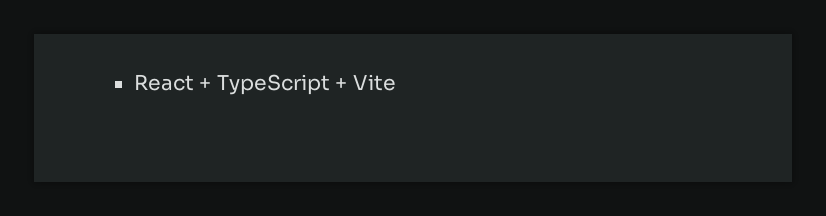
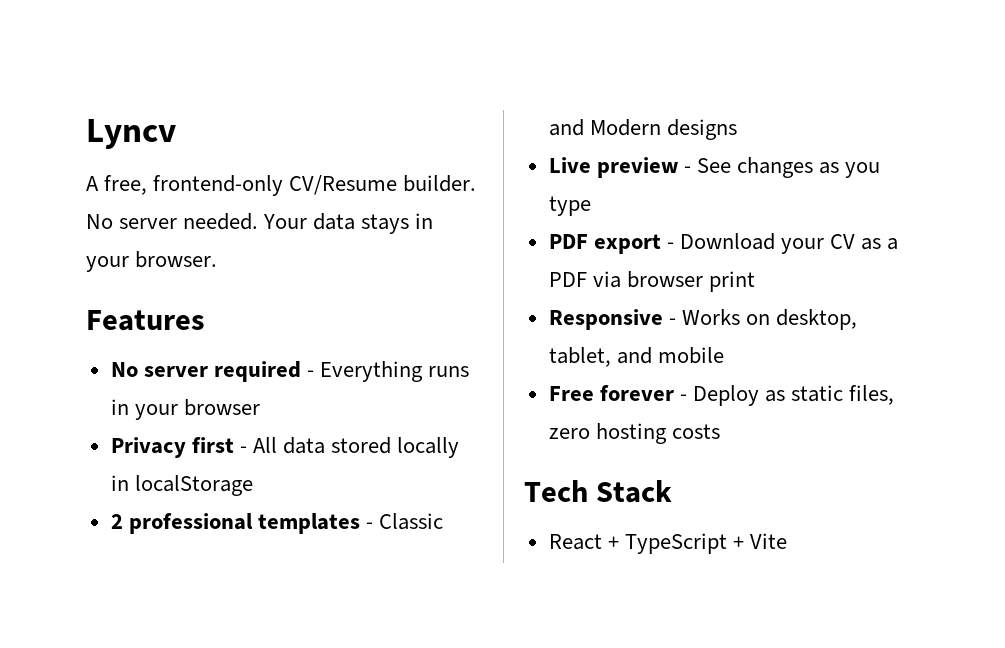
(133, 82) none -> [86,119,176,149] [86,175,477,196] [86,213,434,234] [86,251,218,272] [86,310,205,331] [110,361,470,382] [110,399,260,420] [110,437,460,458] [110,475,253,496] [110,513,444,534] [548,119,737,140] [548,157,881,178] [548,196,591,216] [548,233,899,254] [548,271,755,292] [548,309,858,330] [548,347,724,367] [548,385,895,406] [548,423,720,444] [524,480,673,503] Lyncv // A free, frontend-only CV/Resume builder. No server needed. Your data stays in your browser. // Features // No server required - Everything runs in your browser // Privacy first - All data stored locally in localStorage // 2 professional templates - Classic and Modern designs // Live preview - See changes as you type // PDF export - Download your CV as a PDF via browser print // Responsive - Works on desktop, tablet, and mobile // Free forever - Deploy as static files, zero hosting costs // Tech Stack //

